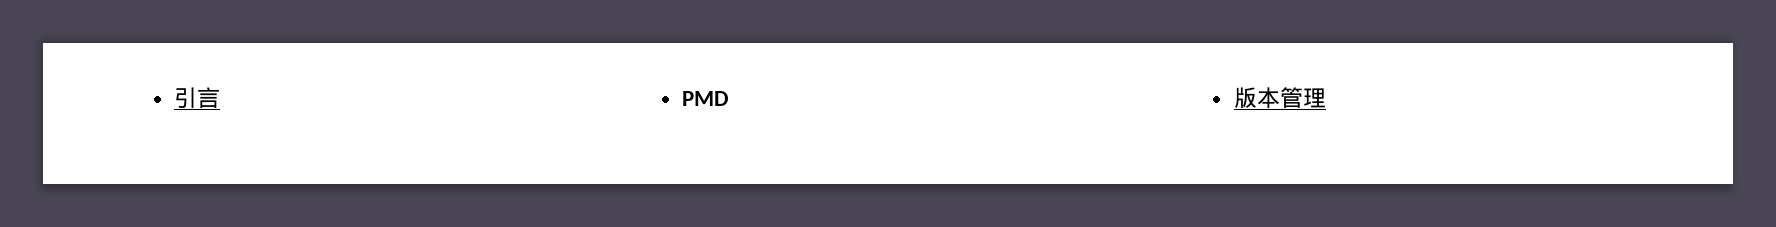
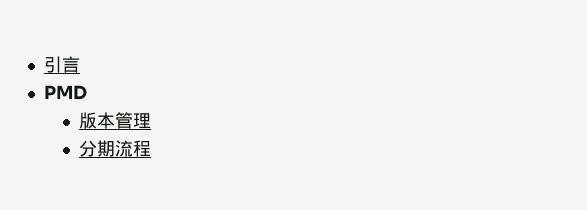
(1326, 98) none -> [79,140,152,157] // 分期流程

